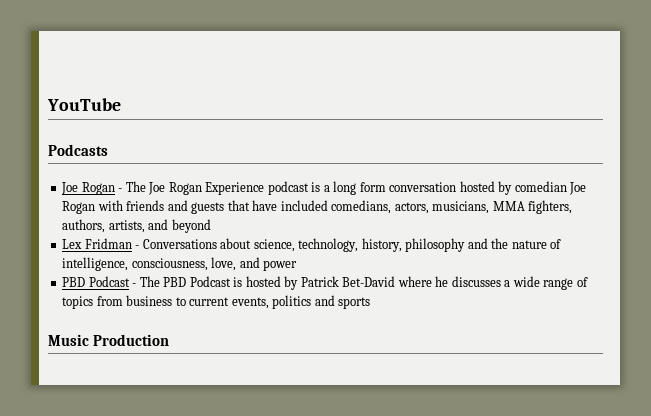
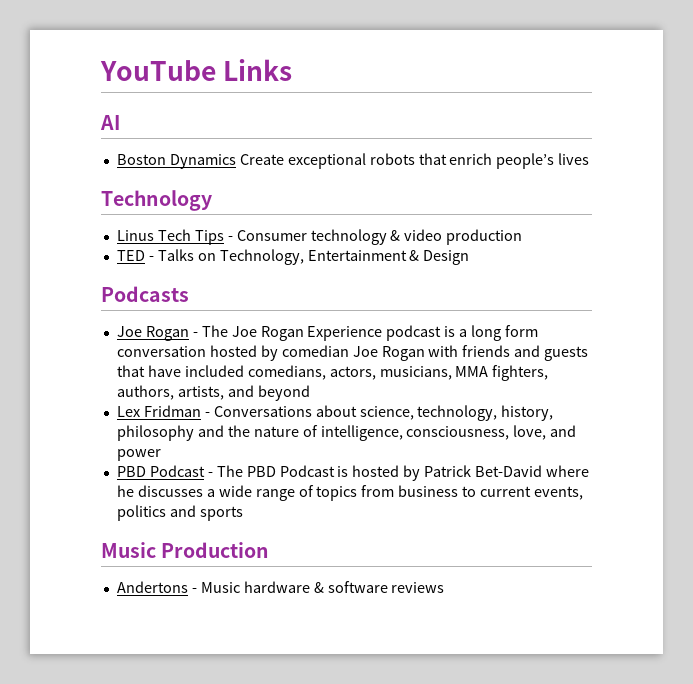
(121, 104) none -> [223,59,293,81] [100,115,120,130] [116,153,590,169] [101,190,212,211] [116,229,523,245] [116,249,470,265] Links // AI // Boston Dynamics Create exceptional robots that enrich people’s lives // Technology // Linus Tech Tips - Consumer technology & video production // TED - Talks on Technology, Entertainment & Design
(170, 340) none -> [116,581,445,593] // Andertons - Music hardware & software reviews

